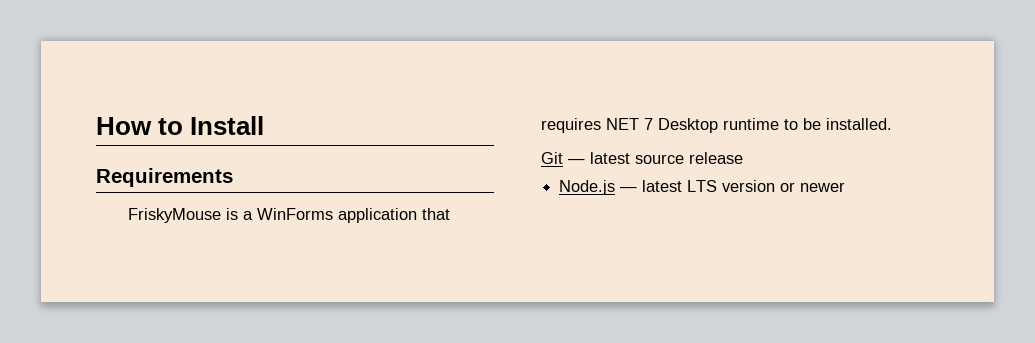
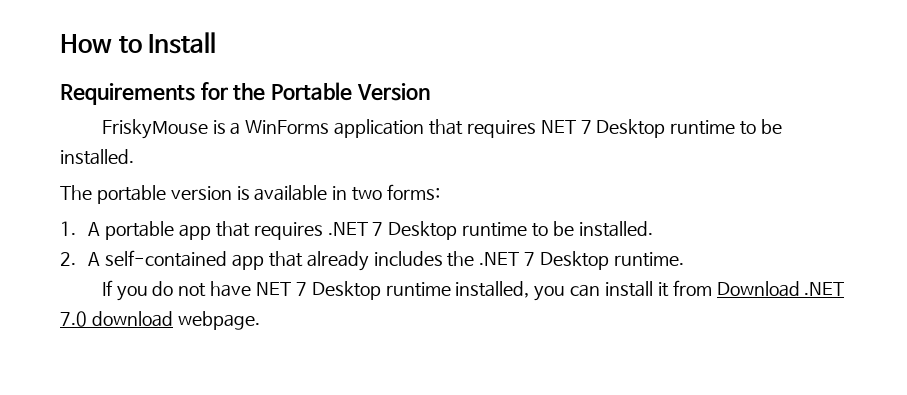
(233, 177) none -> [200,82,430,101] for the Portable Version
[541,152,743,164] [559,180,846,195] Git — latest source release // Node.js — latest LTS version or newer -> [60,184,441,204] [60,221,653,240] [60,250,684,271] [101,280,845,301] [60,311,260,330] The portable version is available in two forms: // 1. A portable app that requires .NET 7 Desktop runtime to be installed. // 2. A self-contained app that already includes the .NET 7 Desktop runtime. // If you do not have NET 7 Desktop runtime installed, you can install it from Download .NET 7.0 download webpage.

